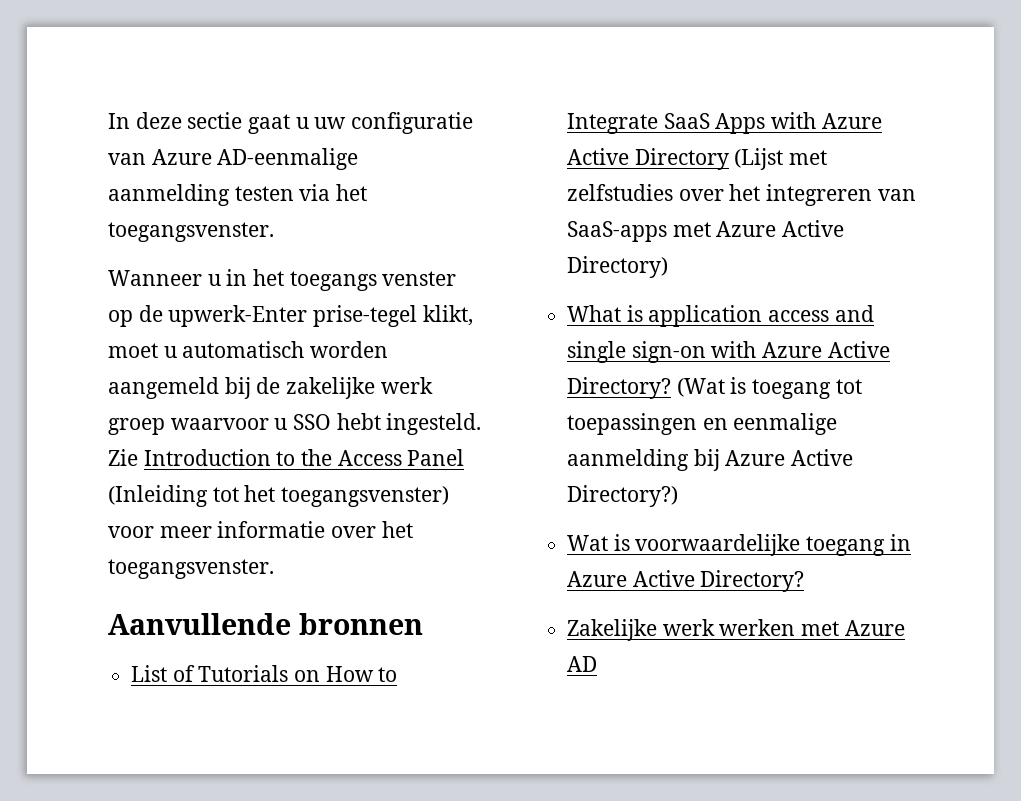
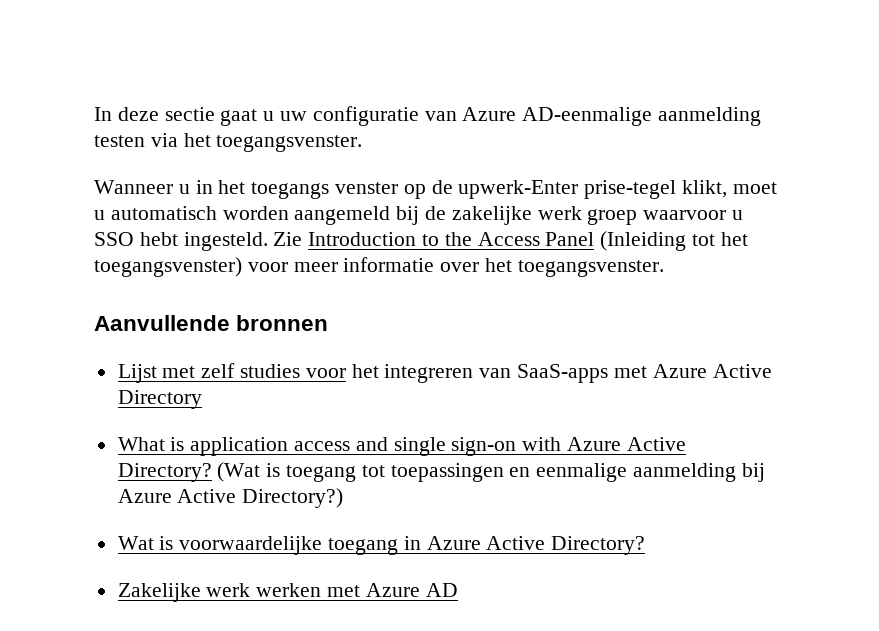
[131,665,398,682] [567,112,882,134] [567,148,828,170] [567,184,724,201] List of Tutorials on How to Integrate SaaS Apps with Azure Active Directory (Lijst met zelfstudies over -> [117,363,346,383] Lijst met zelf studies voor
[567,256,669,278] Directory) -> [117,390,202,409] Directory

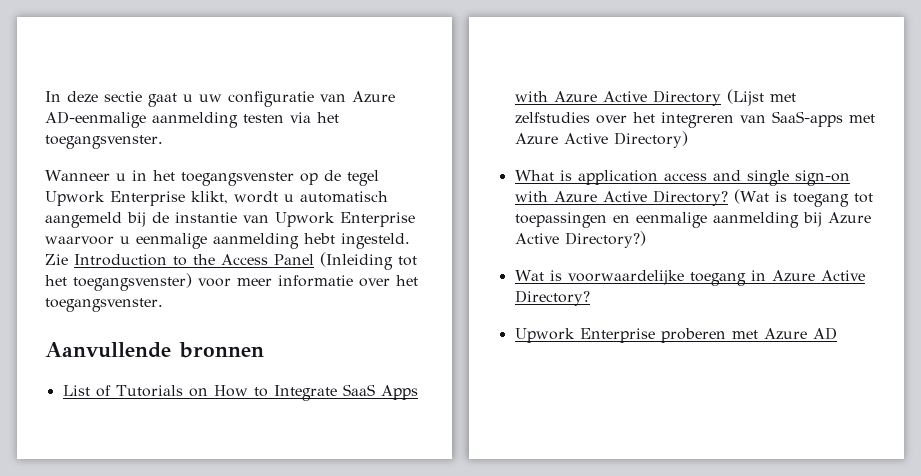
[251,180,777,199] toegangs venster op de upwerk-Enter prise-tegel klikt, moet -> [180,170,379,186] [45,191,278,206] toegangsvenster op de tegel Upwork Enterprise klikt, wordt
[222,206,289,220] worden -> (388, 197) none
[451,206,744,225] [94,232,134,246] zakelijke werk groep waarvoor u SSO -> [175,212,415,227] [45,233,299,249] instantie van Upwork Enterprise waarvoor u eenmalige aanmelding
[117,363,346,383] Lijst met zelf studies voor -> [62,384,418,401] [514,89,796,106] [514,112,627,124] List of Tutorials on How to Integrate SaaS Apps with Azure Active Directory (Lijst met zelfstudies over
[117,390,202,409] Directory -> [613,131,688,148] Directory)
[117,583,322,602] Zakelijke werk werken -> [514,328,726,343] Upwork Enterprise proberen

